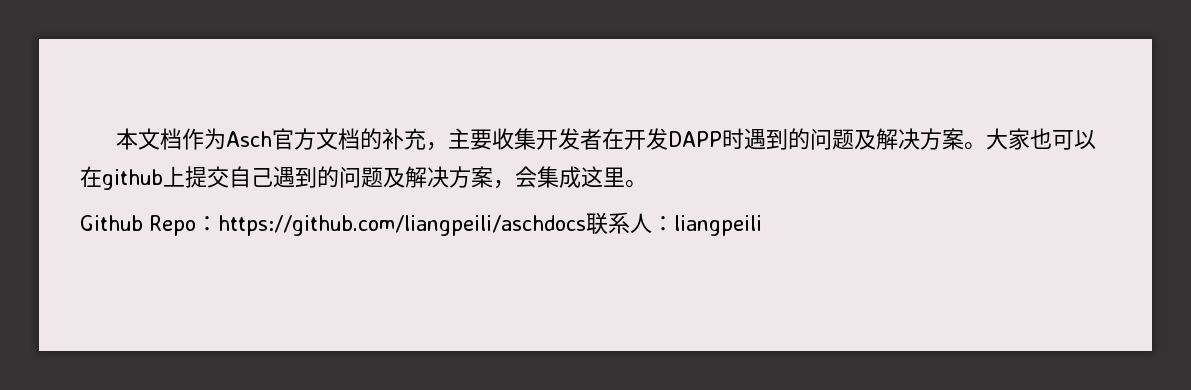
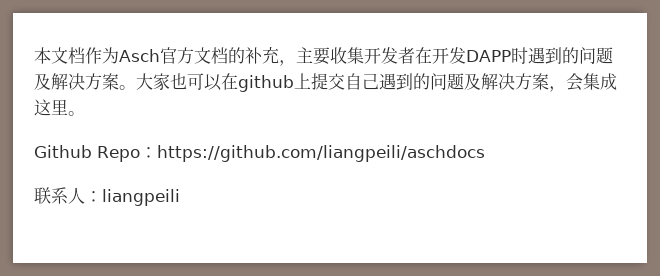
(586, 225) none -> (485, 153) //

